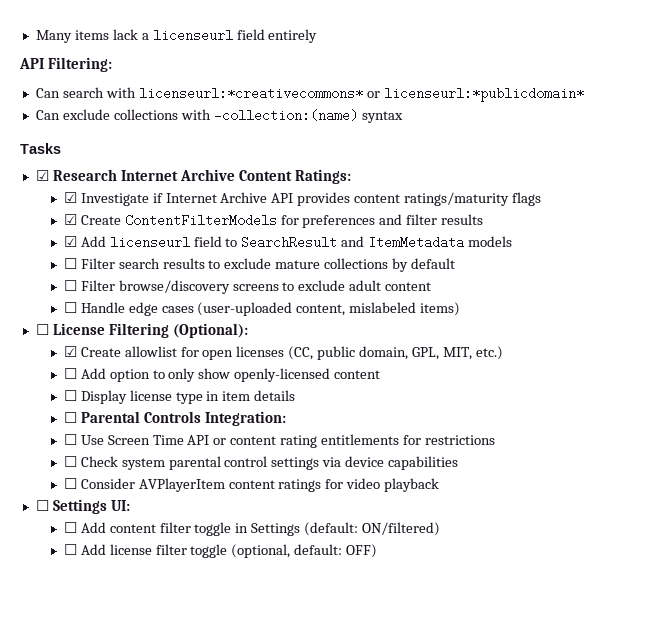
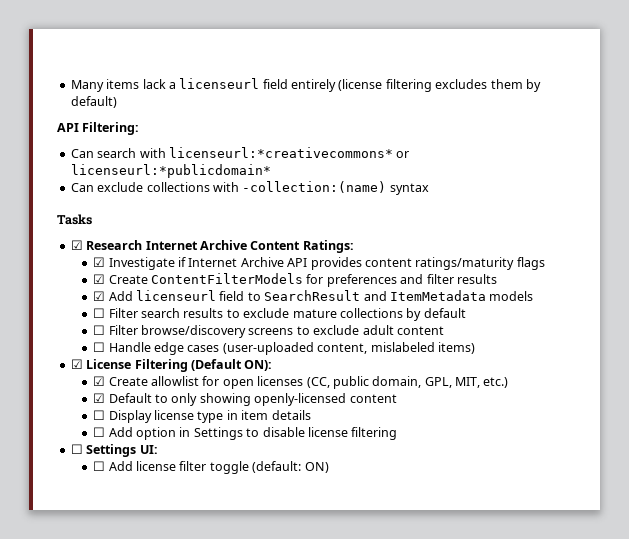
(318, 36) none -> [338,79,541,92] [70,96,117,108] (license filtering excludes them by default)
[35,324,49,335] ☐ -> [70,359,83,369] ☑
[172,323,248,338] (Optional): -> [190,359,273,371] (Default ON):
[63,368,150,382] ☐ Add option -> [93,393,152,403] ☑ Default
[198,368,231,379] show -> [199,393,251,406] showing
[80,411,286,426] [63,434,495,448] [63,456,459,470] [63,478,440,492] [35,499,130,514] [63,522,441,536] Parental Controls Integration: // ☐ Use Screen Time API or content rating entitlements for restrictions // ☐ Check system parental control settings via device capabilities // ☐ Consider AVPlayerItem content ratings for video playback // ☐ Settings UI: // ☐ Add content filter toggle in Settings (default: ON/filtered) -> [108,427,398,440] [70,444,158,457] Add option in Settings to disable license filtering // ☐ Settings UI:
[231,544,378,558] (optional, default: OFF) -> [252,461,329,473] (default: ON)

